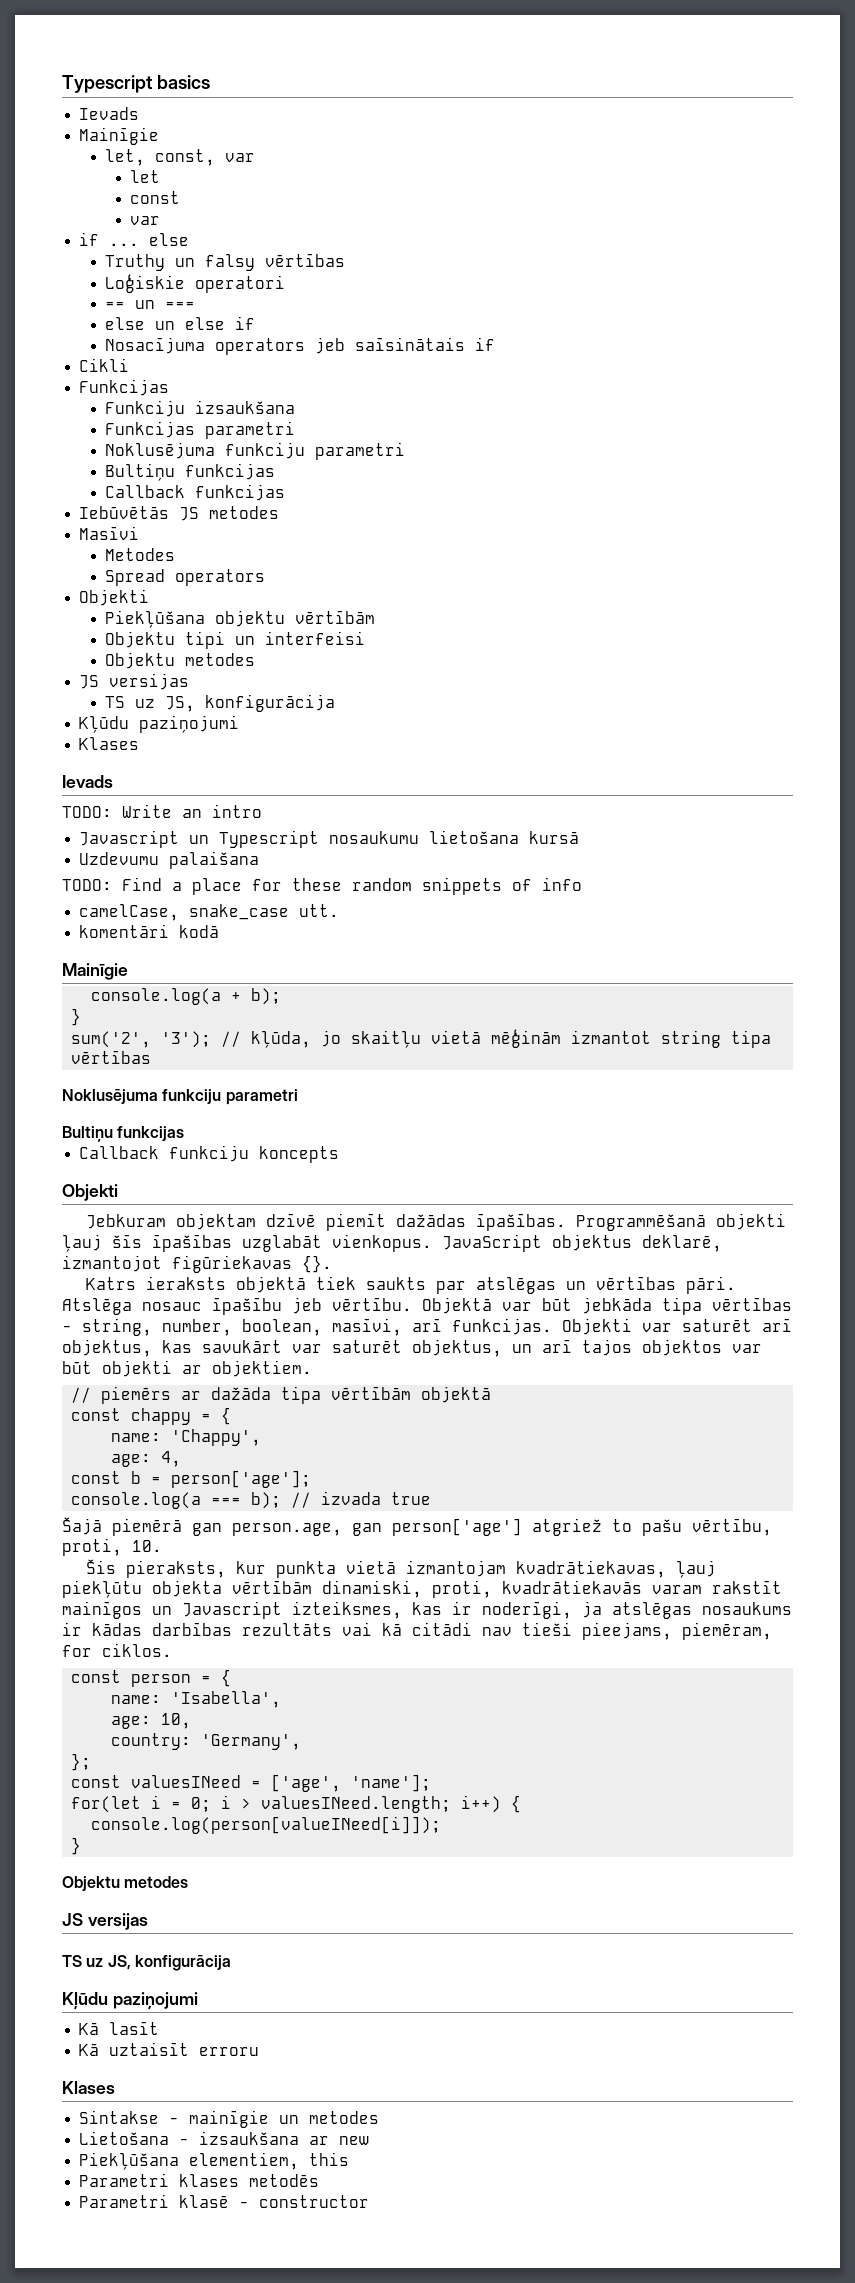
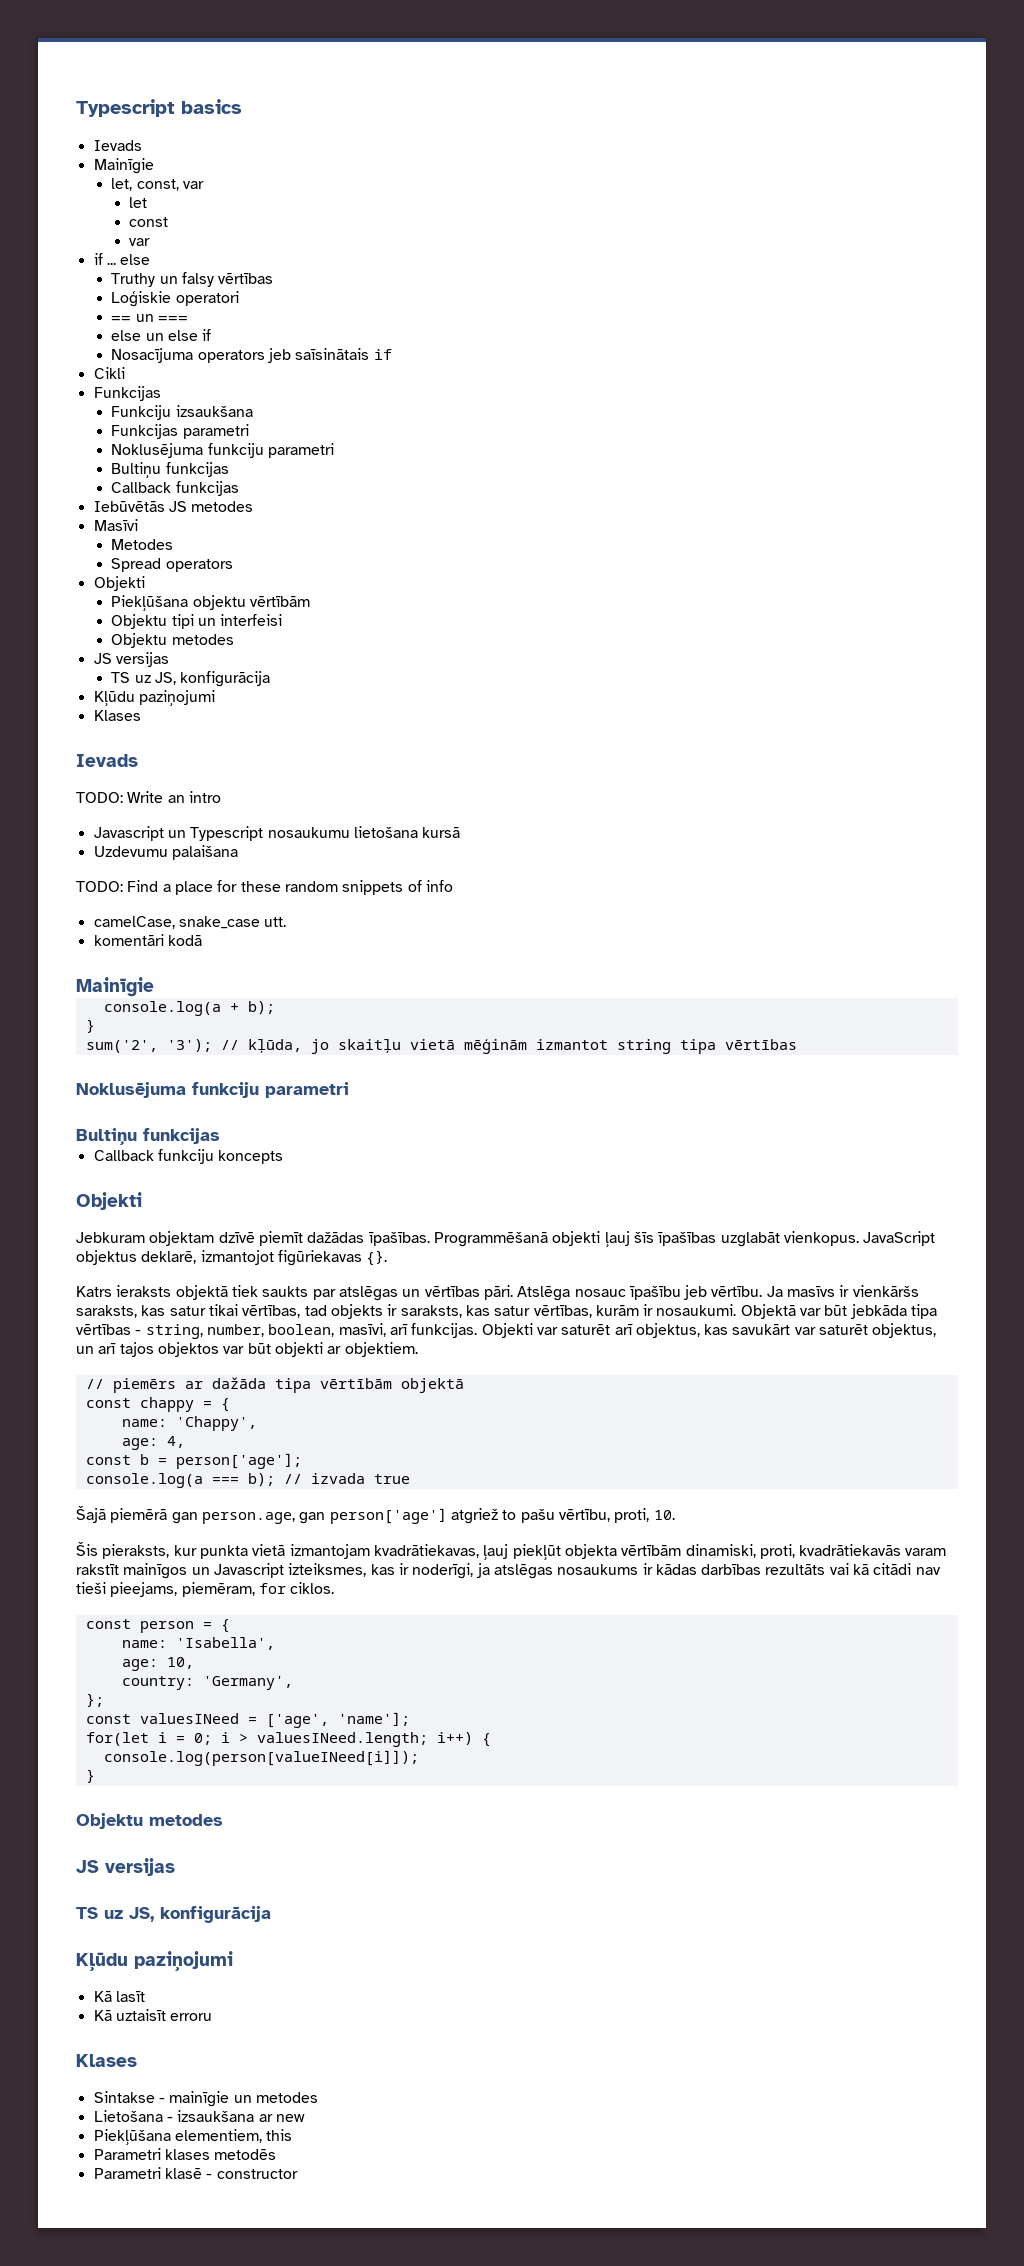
(412, 1304) none -> [766,1285,919,1297] [76,1304,737,1319] Ja masīvs ir vienkāršs saraksts, kas satur tikai vērtības, tad objekts ir saraksts, kas satur vērtības, kurām ir nosaukumi.
[62,1580,142,1598] piekļūtu -> [512,1544,561,1560] piekļūt

